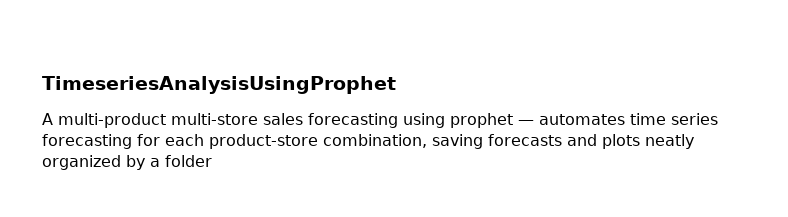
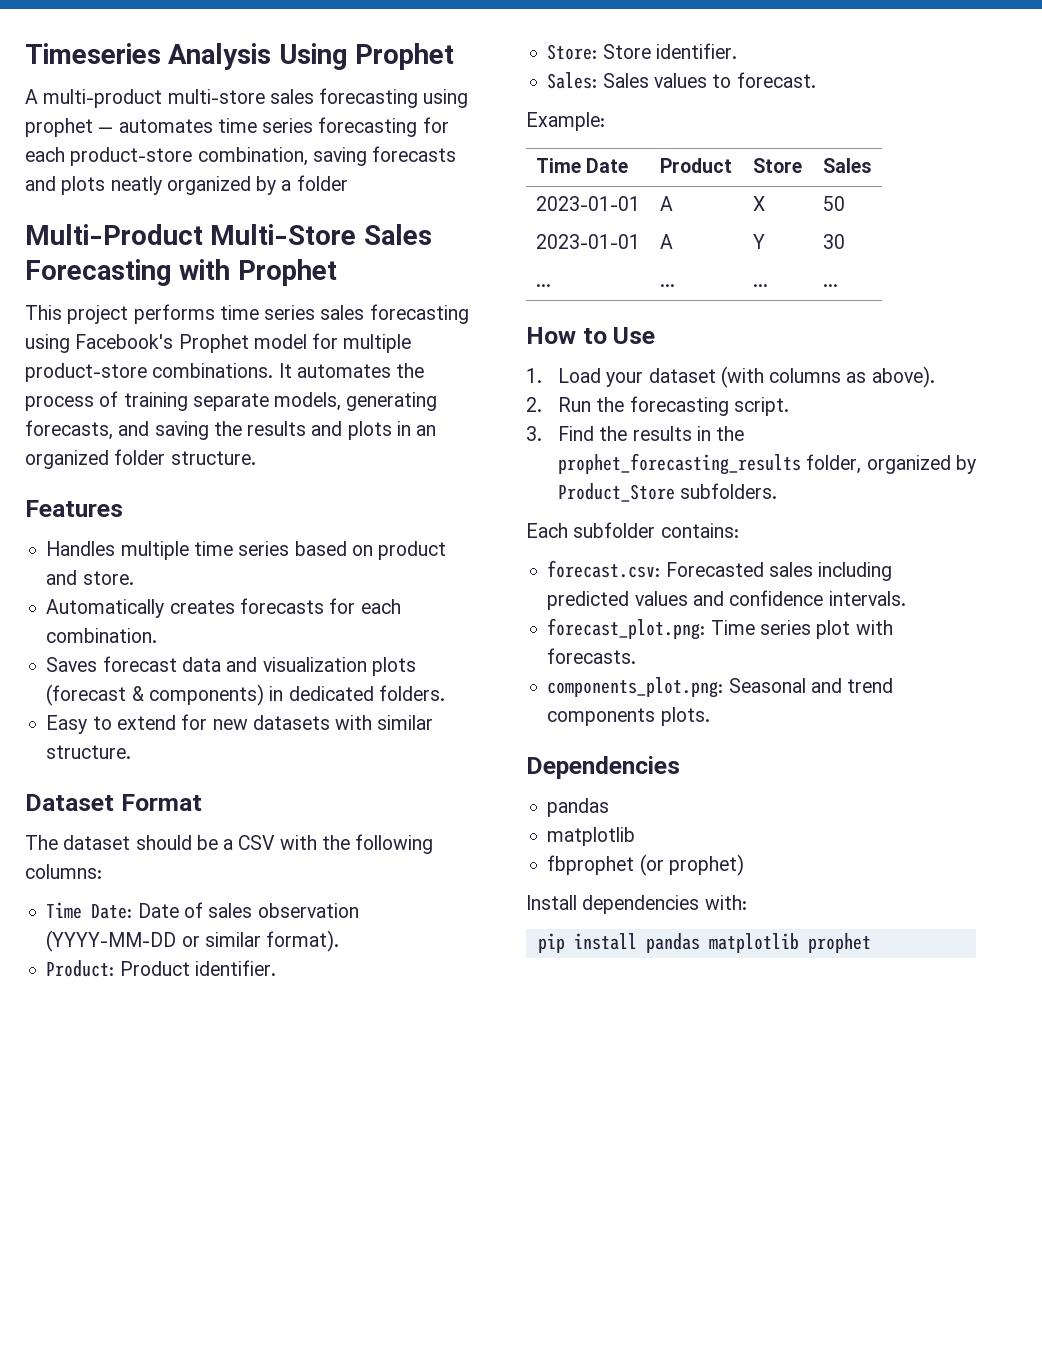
[42,76,396,94] TimeseriesAnalysisUsingProphet -> [25,43,455,70] Timeseries Analysis Using Prophet
(212, 161) none -> [25,224,432,245] [25,259,337,286] [25,304,469,324] [25,333,412,353] [25,363,425,382] [25,391,438,411] [25,420,437,440] [25,449,256,469] [25,500,123,517] [46,541,447,560] [46,570,134,585] [46,598,401,618] [46,628,158,643] [46,656,416,676] [46,684,445,706] [46,714,434,734] [46,745,132,759] [25,794,202,811] [25,834,434,854] [25,864,102,879] [46,902,359,919] [46,930,340,952] [46,960,276,977] [547,43,737,60] [547,72,816,89] [526,112,605,131] [535,158,629,173] [659,158,732,173] [752,158,802,173] [822,158,871,173] [535,196,640,211] [659,196,673,211] [752,196,765,211] [822,196,845,211] [535,234,640,249] [659,234,673,249] [752,234,765,249] [822,234,845,249] [535,284,551,287] [659,284,675,287] [752,284,768,287] [822,284,838,287] [526,327,656,344] [526,366,935,388] [526,396,789,416] [526,426,745,441] [557,453,976,475] [557,483,778,502] [526,522,739,538] [547,560,893,581] [547,590,906,610] [547,618,893,640] [547,648,637,664] [547,677,894,698] [547,707,710,726] [526,756,680,779] [547,798,610,817] [547,827,636,846] [547,854,744,876] [526,895,747,914] [537,933,871,953] // Multi-Product Multi-Store Sales Forecasting with Prophet // This project performs time series sales forecasting using Facebook's Prophet model for multiple product-store combinations. It automates the process of training separate models, generating forecasts, and saving the results and plots in an organized folder structure. // Features // Handles multiple time series based on product and store. // Automatically creates forecasts for each combination. // Saves forecast data and visualization plots (forecast & components) in dedicated folders. // Easy to extend for new datasets with similar structure. // Dataset Format // The dataset should be a CSV with the following columns: // Time Date: Date of sales observation (YYYY-MM-DD or similar format). // Product: Product identifier. // Store: Store identifier. // Sales: Sales values to forecast. // Example: // Time Date | Product | Store | Sales // 2023-01-01 | A | X | 50 // 2023-01-01 | A | Y | 30 // ... | ... | ... | ... // How to Use // 1. Load your dataset (with columns as above). // 2. Run the forecasting script. // 3. Find the results in the prophet_forecasting_results folder, organized by Product_Store subfolders. // Each subfolder contains: // forecast.csv: Forecasted sales including predicted values and confidence intervals. // forecast_plot.png: Time series plot with forecasts. // components_plot.png: Seasonal and trend components plots. // Dependencies // pandas // matplotlib // fbprophet (or prophet) // Install dependencies with: // pip install pandas matplotlib prophet

